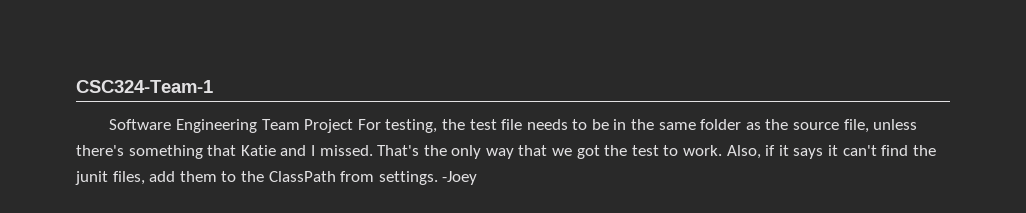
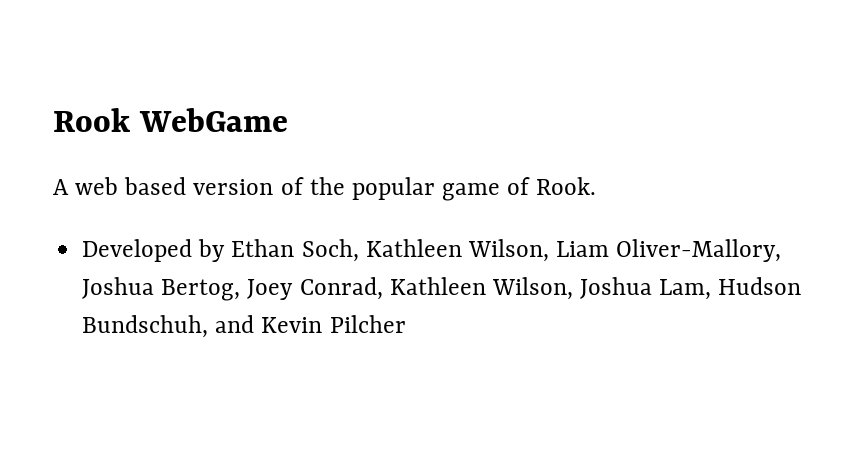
[76,80,213,93] [109,119,918,133] [76,145,936,159] [75,171,478,185] CSC324-Team-1 // Software Engineering Team Project For testing, the test file needs to be in the same folder as the source file, unless there's something that Katie and I missed. That's the only way that we got the test to work. Also, if it says it can't find the junit files, add them to the ClassPath from settings. -Joey -> [53,108,288,132] [53,177,597,201] [82,239,782,262] [82,277,802,301] [82,315,406,338] Rook WebGame // A web based version of the popular game of Rook. // Developed by Ethan Soch, Kathleen Wilson, Liam Oliver-Mallory, Joshua Bertog, Joey Conrad, Kathleen Wilson, Joshua Lam, Hudson Bundschuh, and Kevin Pilcher

